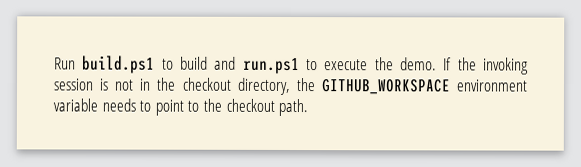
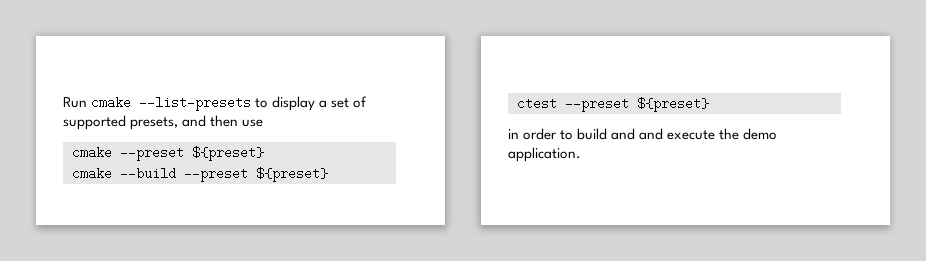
[82,55,529,75] [53,77,528,95] [53,98,309,117] build.ps1 to build and run.ps1 to execute the demo. If the invoking session is not in the checkout directory, the GITHUB_WORKSPACE environment variable needs to point to the checkout path. -> [91,96,368,111] [63,115,264,130] [72,146,264,161] [72,167,328,182] [517,97,709,112] [508,128,778,140] [508,147,581,162] cmake --list-presets to display a set of supported presets, and then use // cmake --preset ${preset} // cmake --build --preset ${preset} // ctest --preset ${preset} // in order to build and and execute the demo application.

